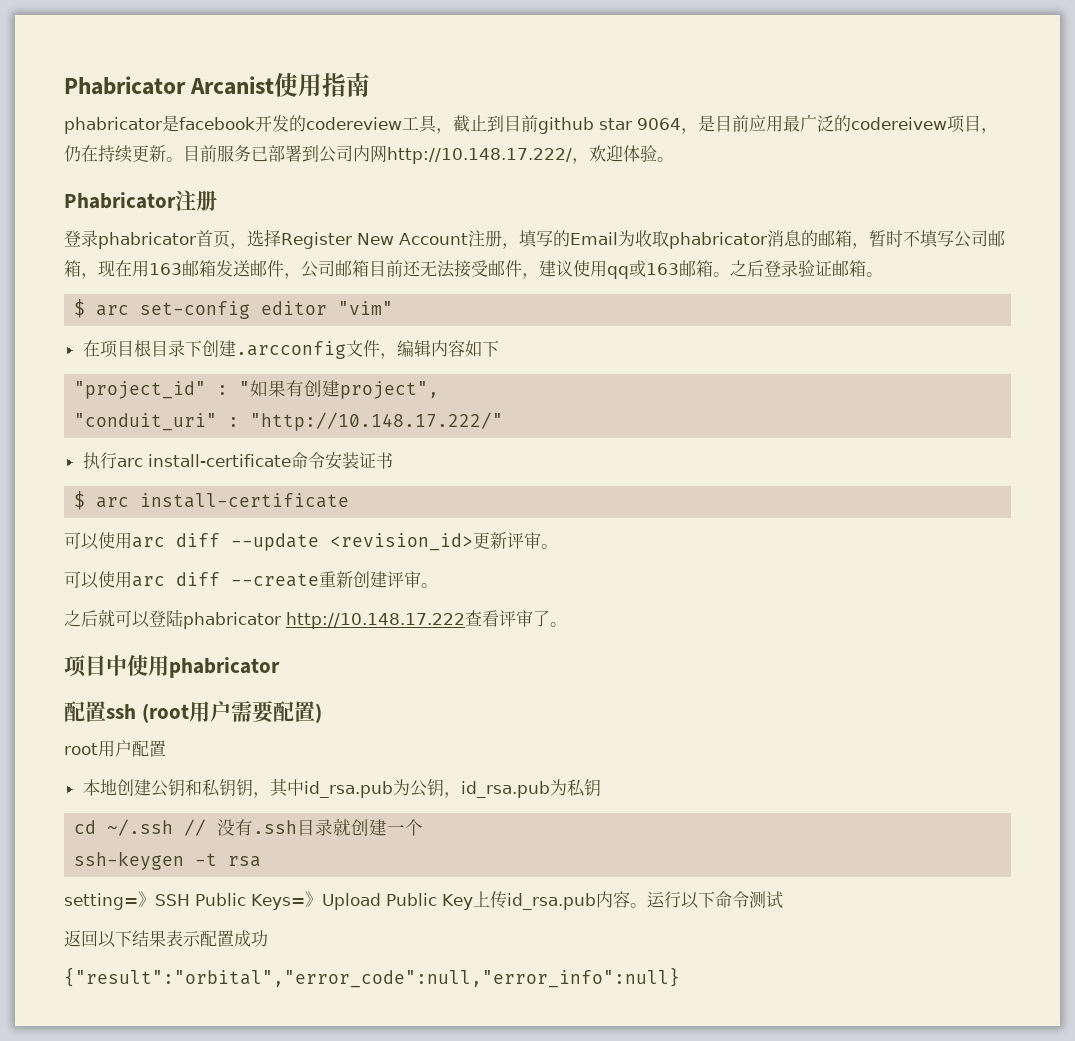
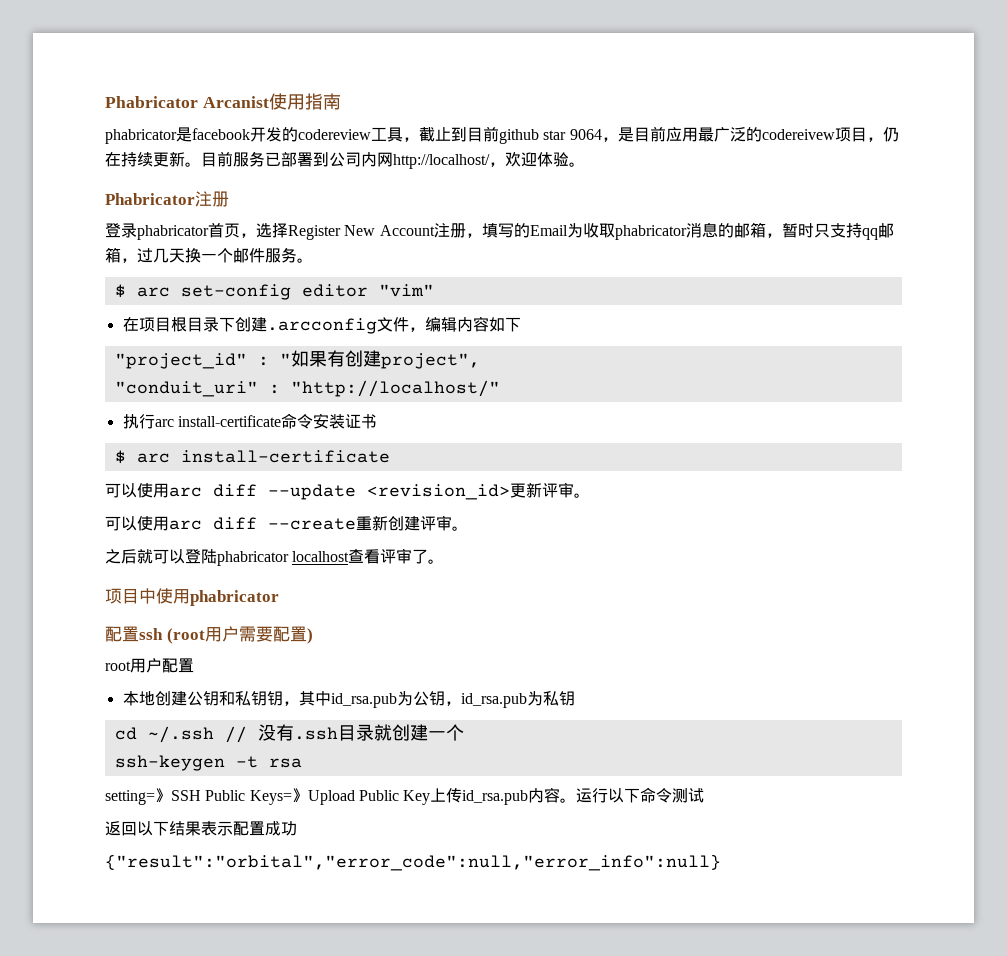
[387,147,572,164] http://10.148.17.222/ -> [393,154,490,169] http://localhost/
[902,230,1005,248] [64,260,866,279] 不填写公司邮箱，现在用163邮箱发送邮件，公司邮箱目前还无法接受邮件，建议使用qq或163邮箱。之后登录验证邮箱 -> [813,223,894,240] [105,247,297,263] 只支持qq邮箱，过几天换一个邮件服务
[250,412,504,431] "http://10.148.17.222/" -> [290,380,500,397] "http://localhost/"
[286,612,465,629] http://10.148.17.222 -> [292,551,350,562] localhost

